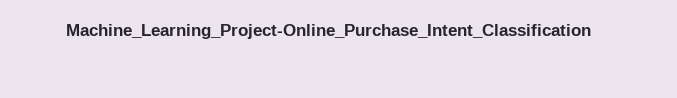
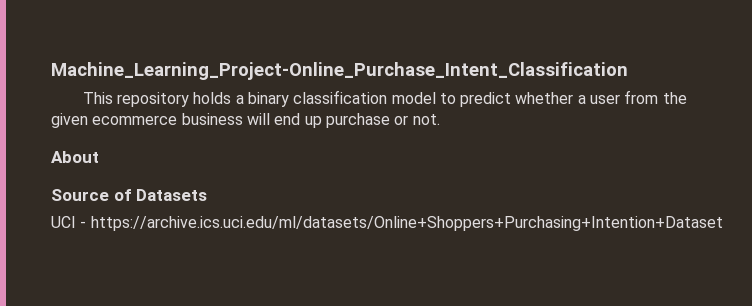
(591, 31) none -> [82,90,687,107] [51,113,440,128] [51,151,99,163] [51,189,208,201] [51,216,723,231] // This repository holds a binary classification model to predict whether a user from the given ecommerce business will end up purchase or not. // About // Source of Datasets // UCI - https://archive.ics.uci.edu/ml/datasets/Online+Shoppers+Purchasing+Intention+Dataset

